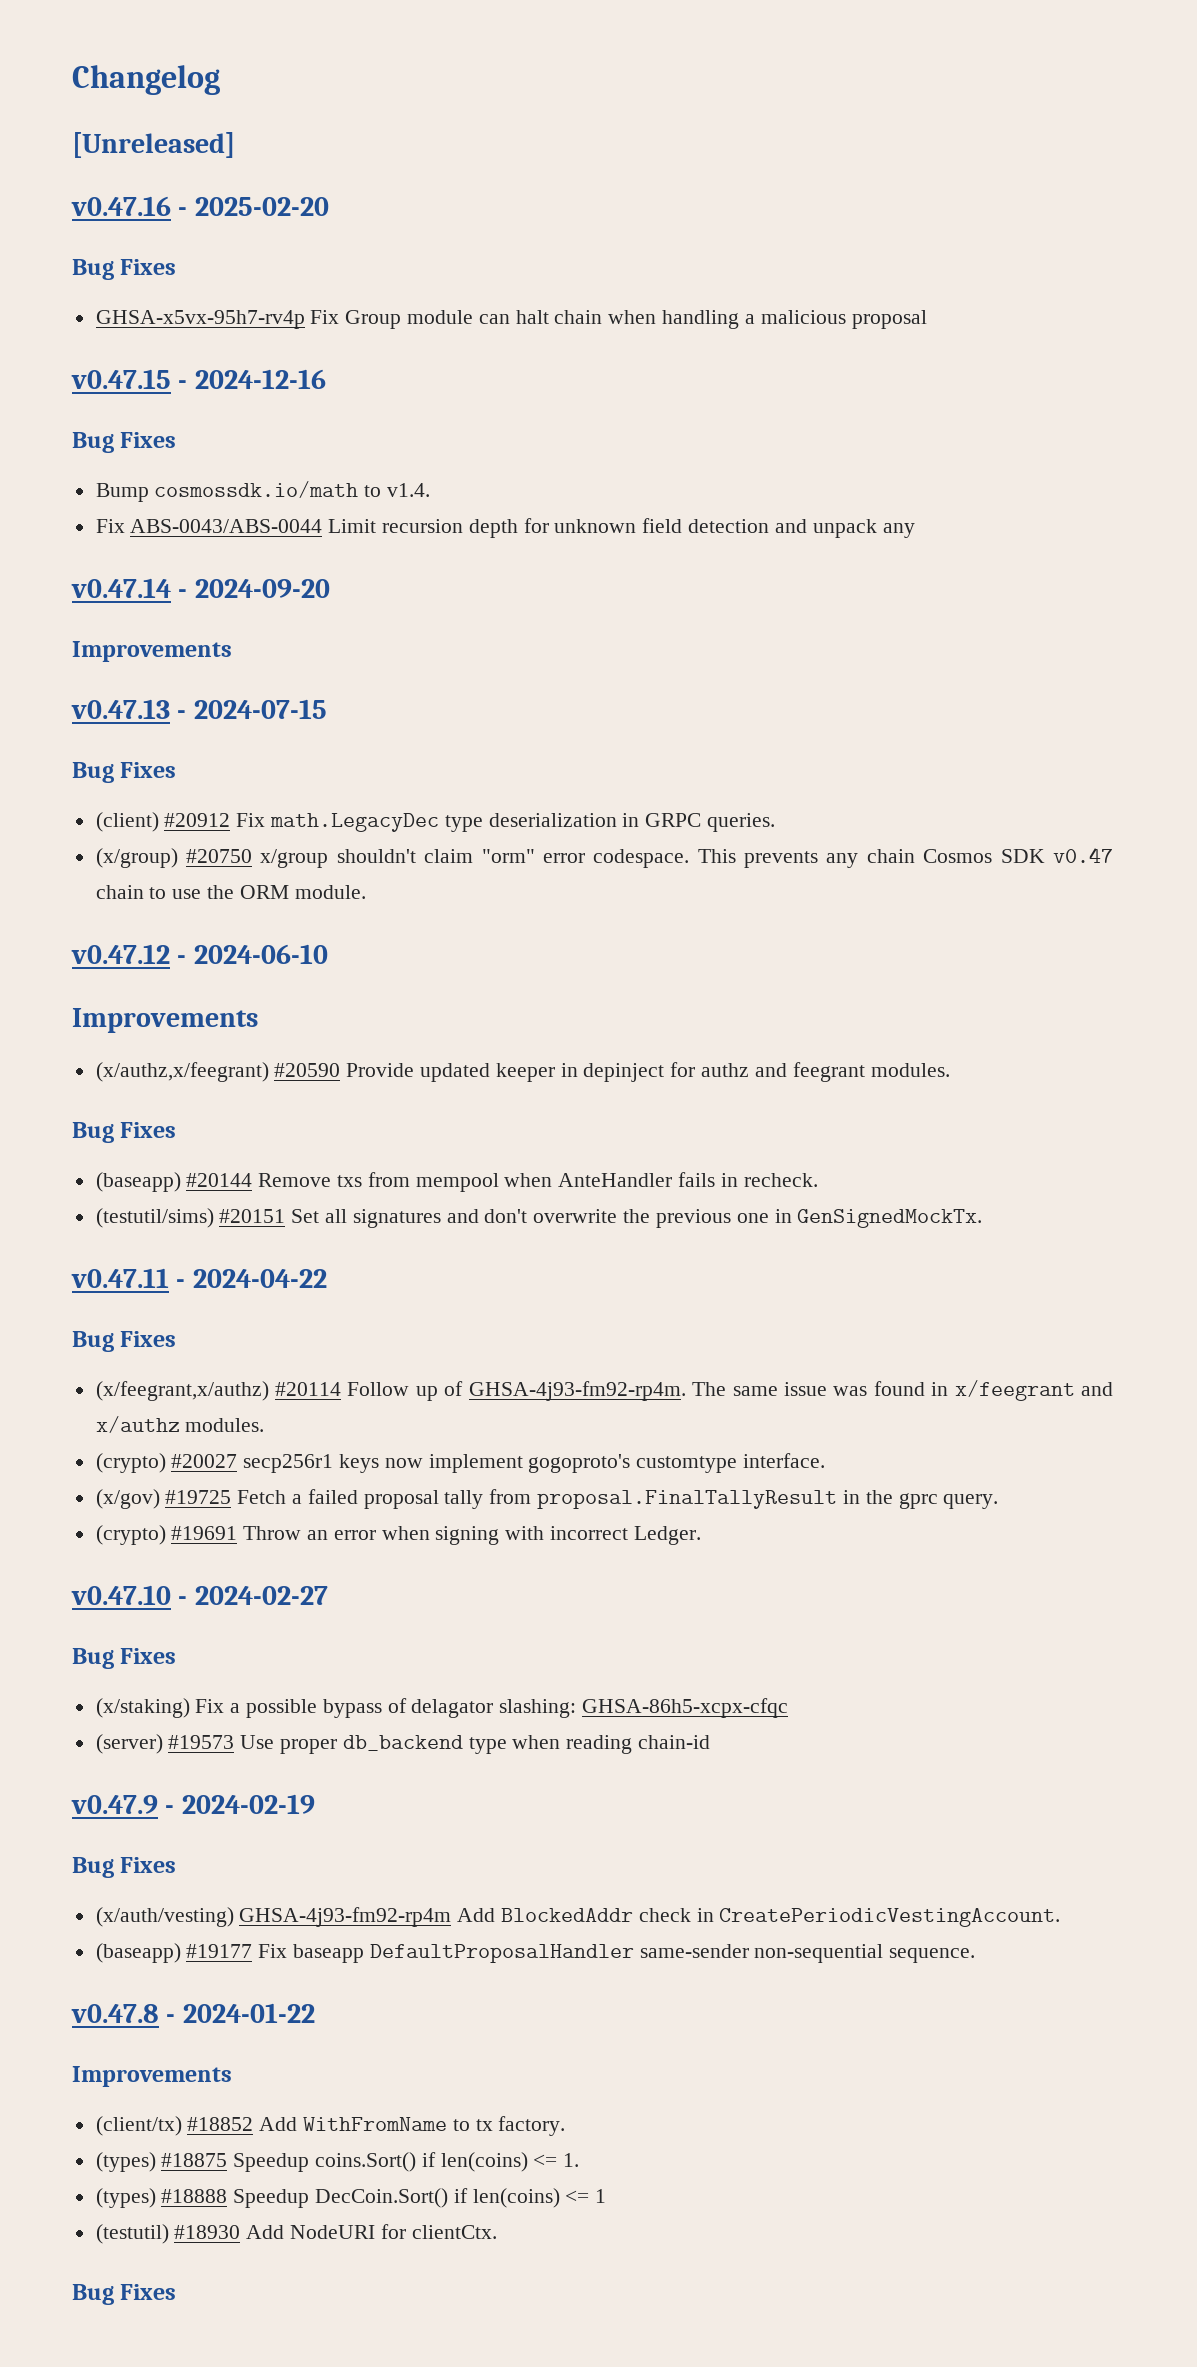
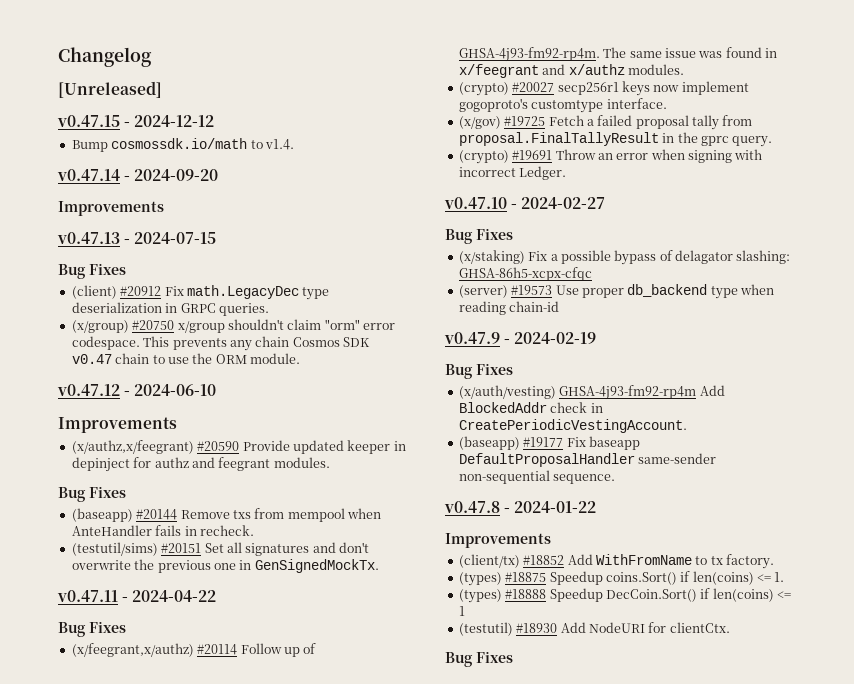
[71,196,329,216] [72,259,177,280] [95,310,927,329] // v0.47.16 - 2025-02-20 // Bug Fixes // GHSA-x5vx-95h7-rv4p Fix Group module can halt chain when handling a malicious proposal -> (162, 89) none
[194,369,326,389] [72,432,177,453] 2024-12-16 // Bug Fixes -> [134,115,215,127] 2024-12-12
[95,518,915,538] // Fix ABS-0043/ABS-0044 Limit recursion depth for unknown field detection and unpack any -> (294, 144) none

